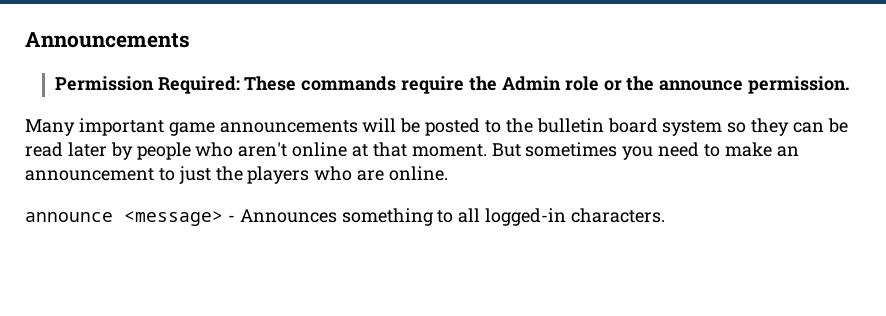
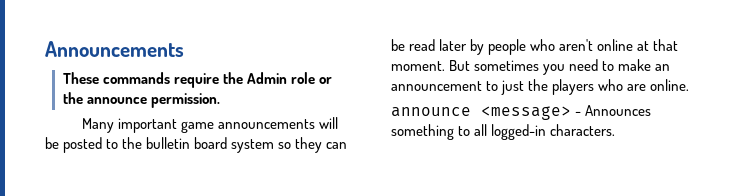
[54,76,240,94] Permission Required: -> (184, 49) none

